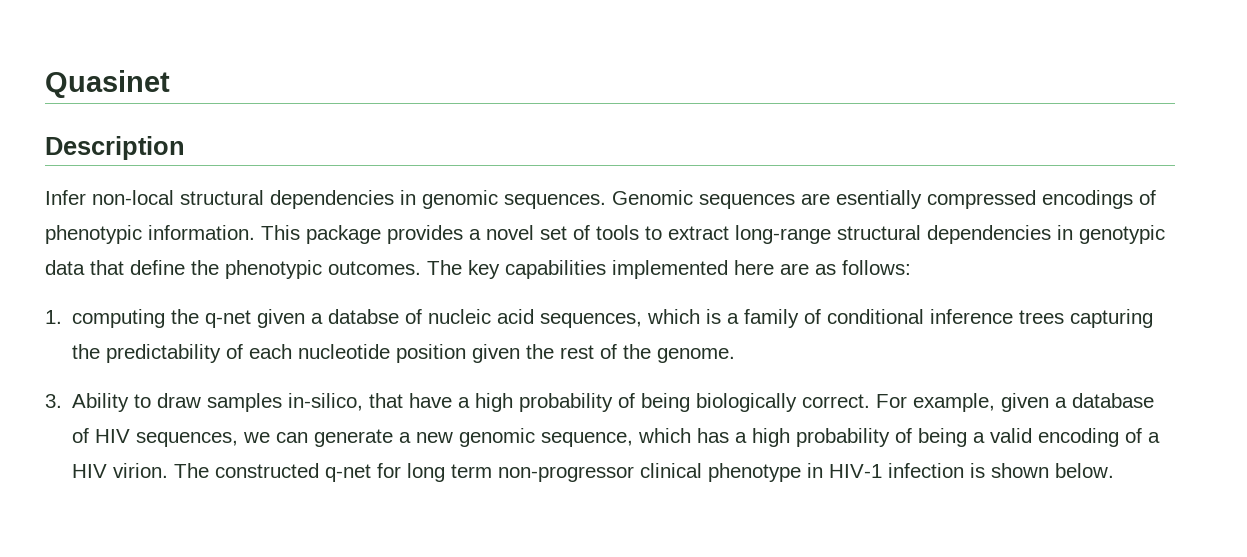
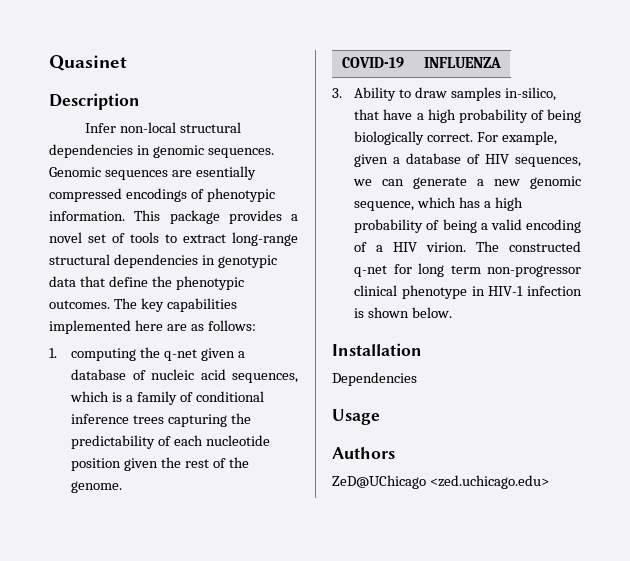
[328,309,400,324] databse -> [71,369,127,380] database
(736, 355) none -> [342,57,404,68] [423,57,501,68] // COVID-19 | INFLUENZA
(1115, 470) none -> [332,343,422,356] [332,372,417,386] [332,409,380,425] [332,447,395,459] [332,475,549,489] // Installation // Dependencies // Usage // Authors // ZeD@UChicago <zed.uchicago.edu>

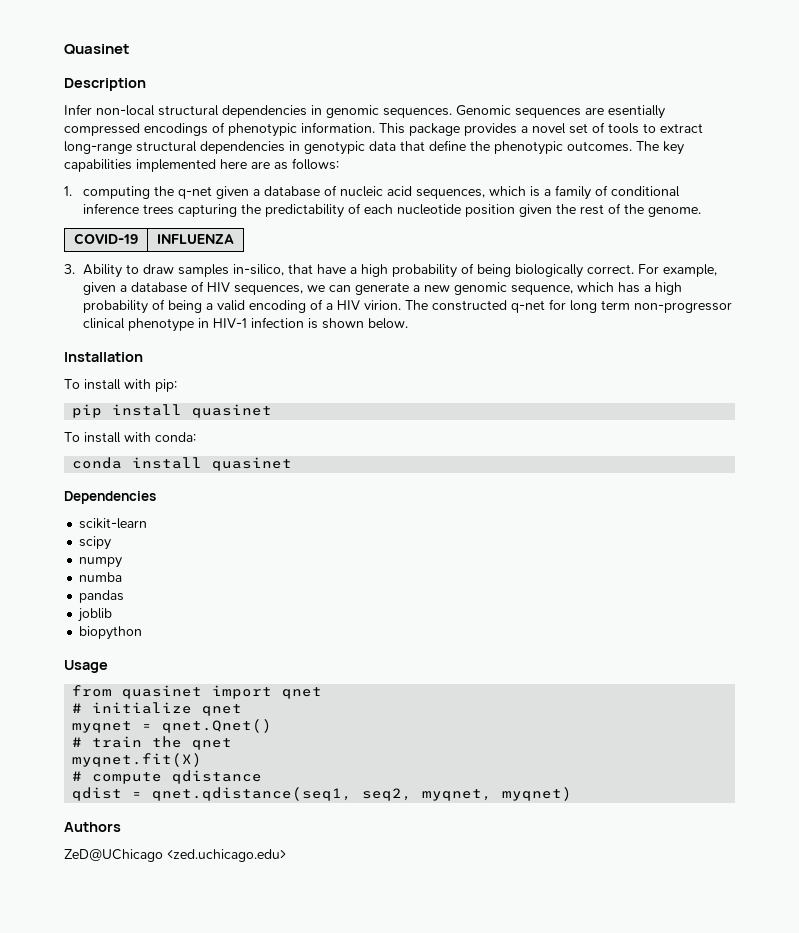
[332,372,417,386] [332,409,380,425] Dependencies // Usage -> [64,379,177,392] [72,404,273,418] [64,432,196,443] [72,457,293,471] [64,491,156,504] [79,518,148,529] [79,536,112,550] [79,557,123,568] [79,572,123,582] [79,590,125,603] [78,608,113,622] [79,626,143,640] [64,660,108,673] [72,685,323,699] [72,702,243,716] [72,719,273,733] [72,736,233,750] [72,753,203,767] [72,770,263,784] [72,787,573,801] To install with pip: // pip install quasinet // To install with conda: // conda install quasinet // Dependencies // scikit-learn // scipy // numpy // numba // pandas // joblib // biopython // Usage // from quasinet import qnet // # initialize qnet // myqnet = qnet.Qnet() // # train the qnet // myqnet.fit(X) // # compute qdistance // qdist = qnet.qdistance(seq1, seq2, myqnet, myqnet)

